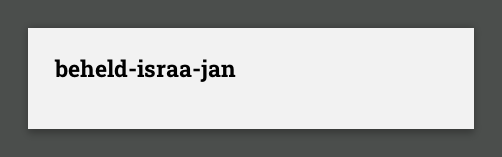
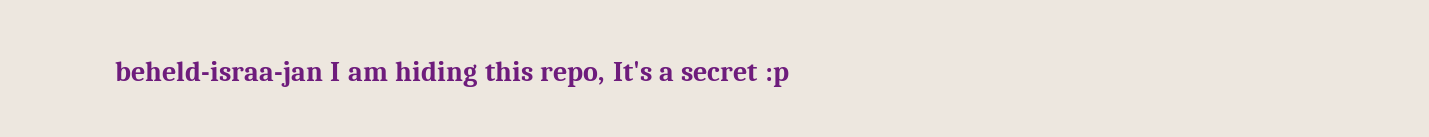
(236, 70) none -> [330,61,789,87] I am hiding this repo, It's a secret :p

